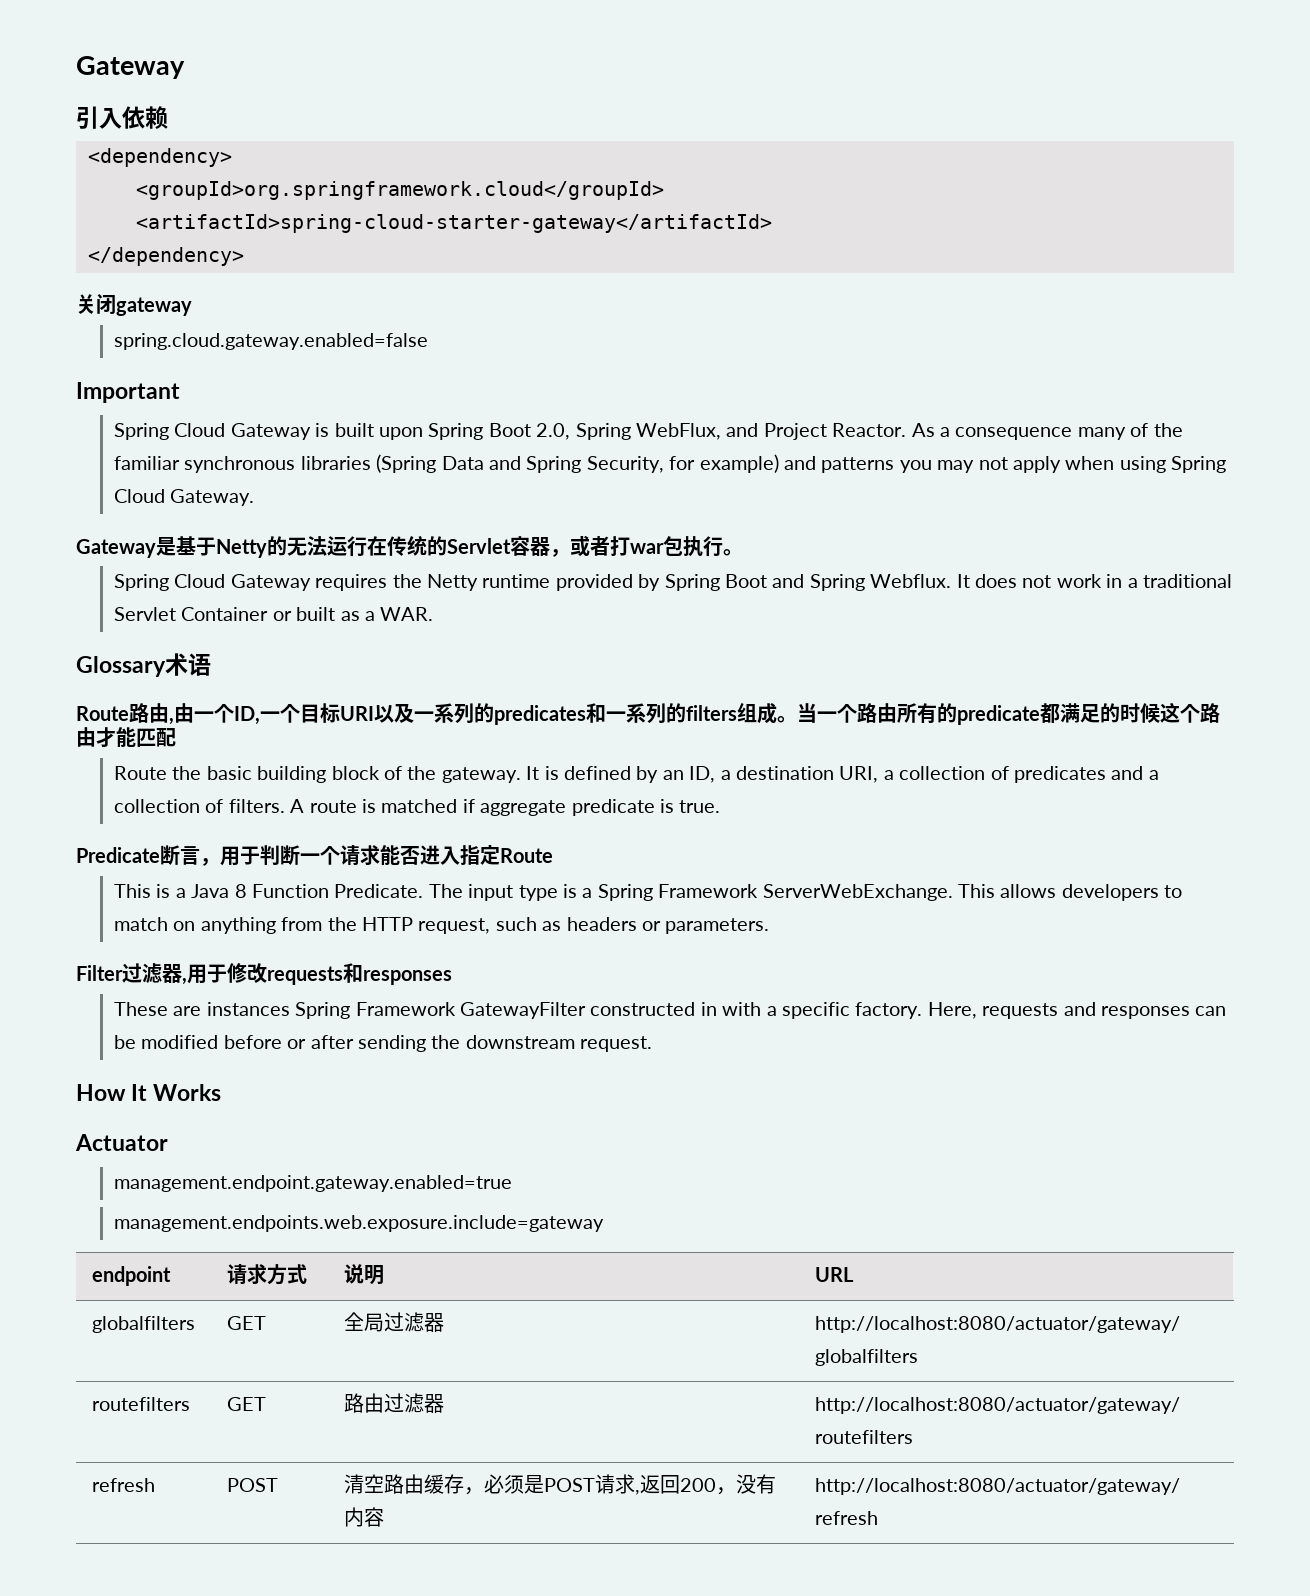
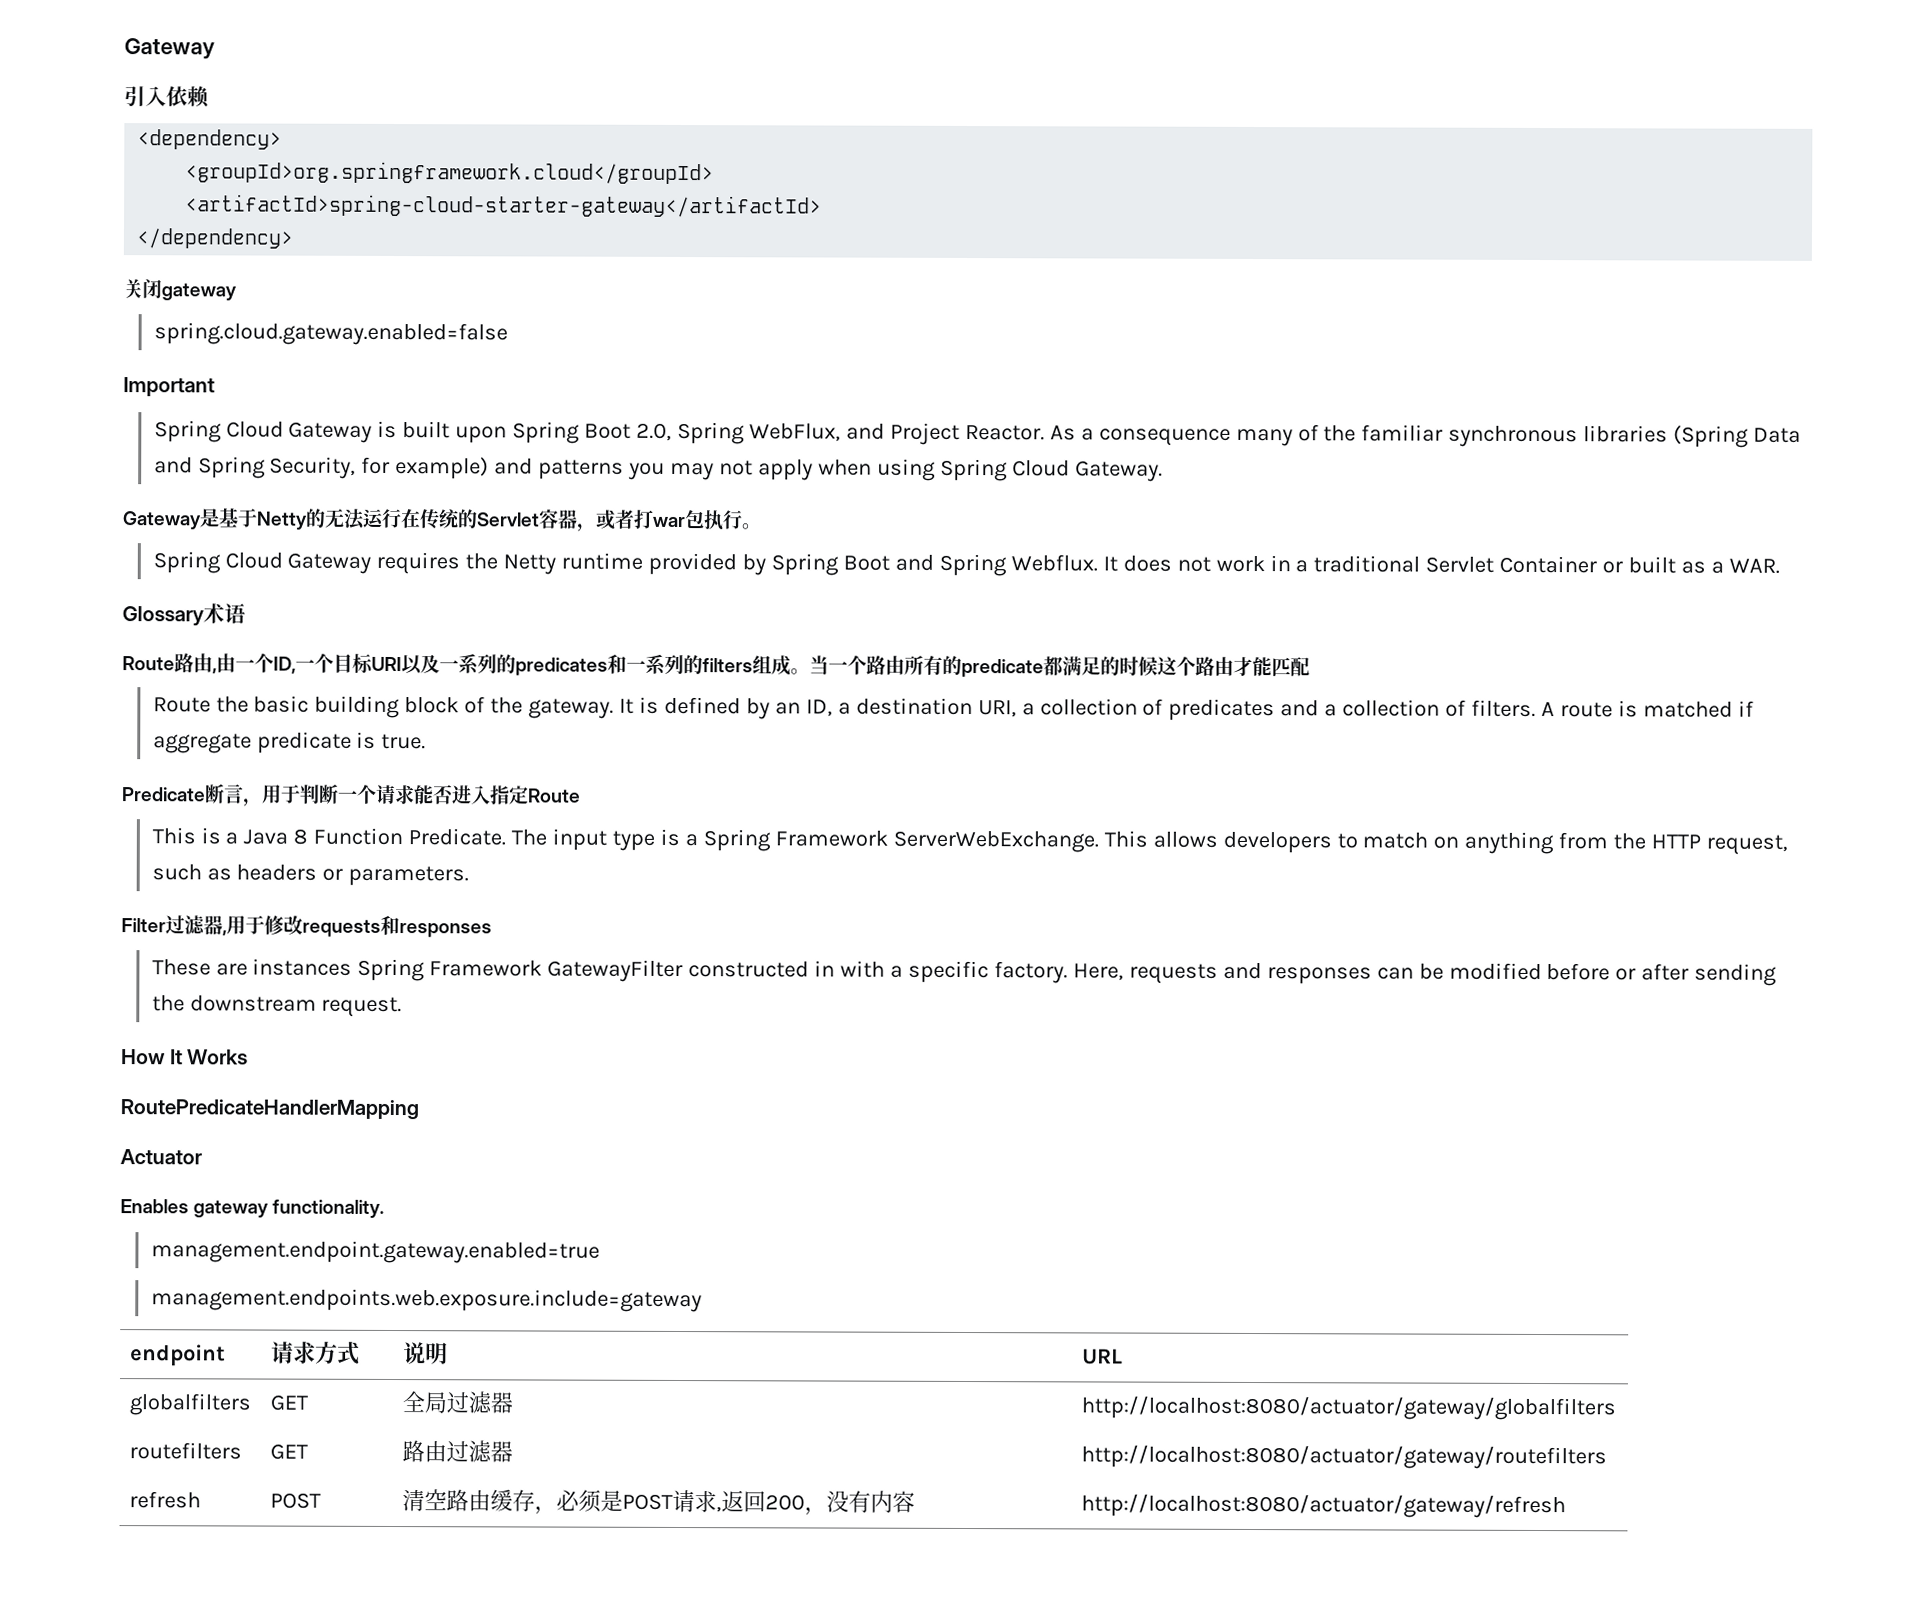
(222, 1092) none -> [120,1099,419,1120] // RoutePredicateHandlerMapping
(168, 1142) none -> [120,1199,385,1218] // Enables gateway functionality.

